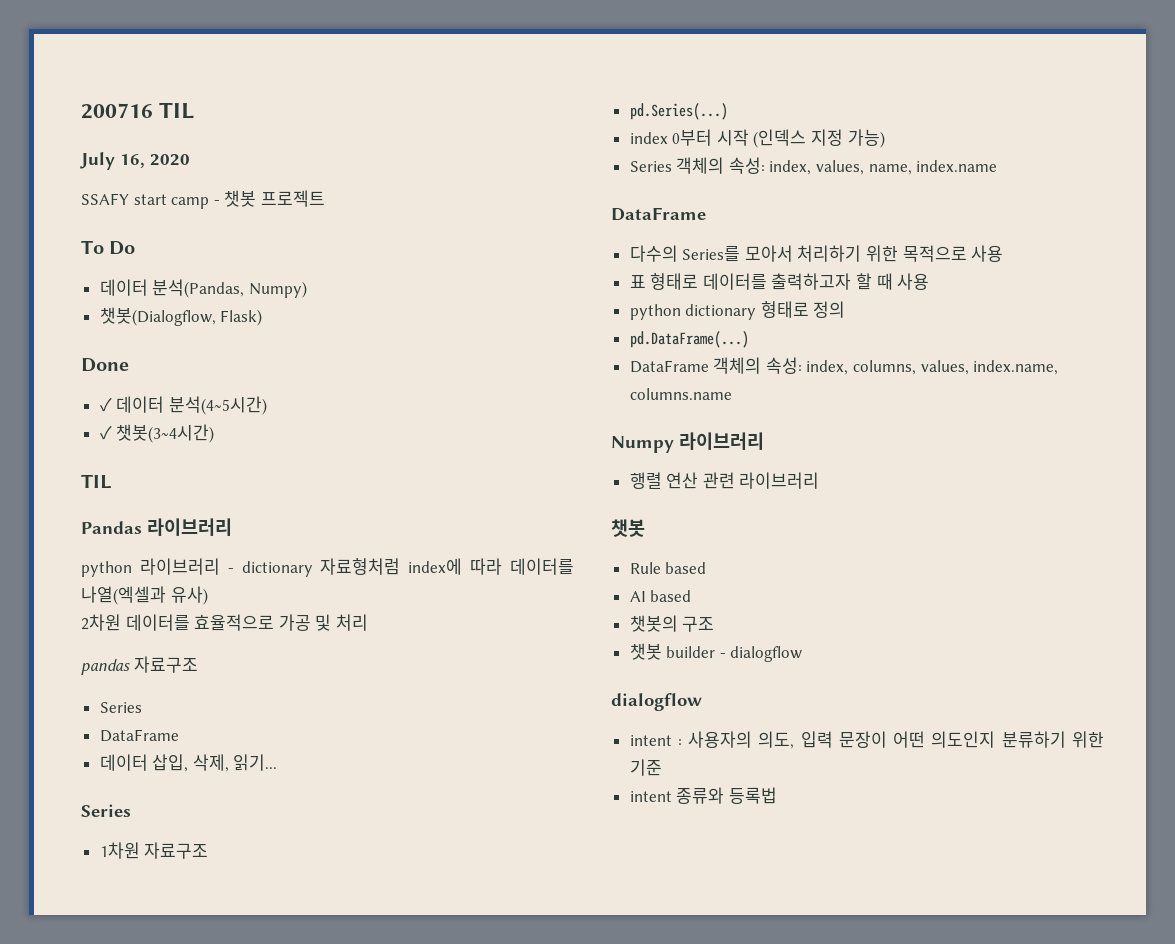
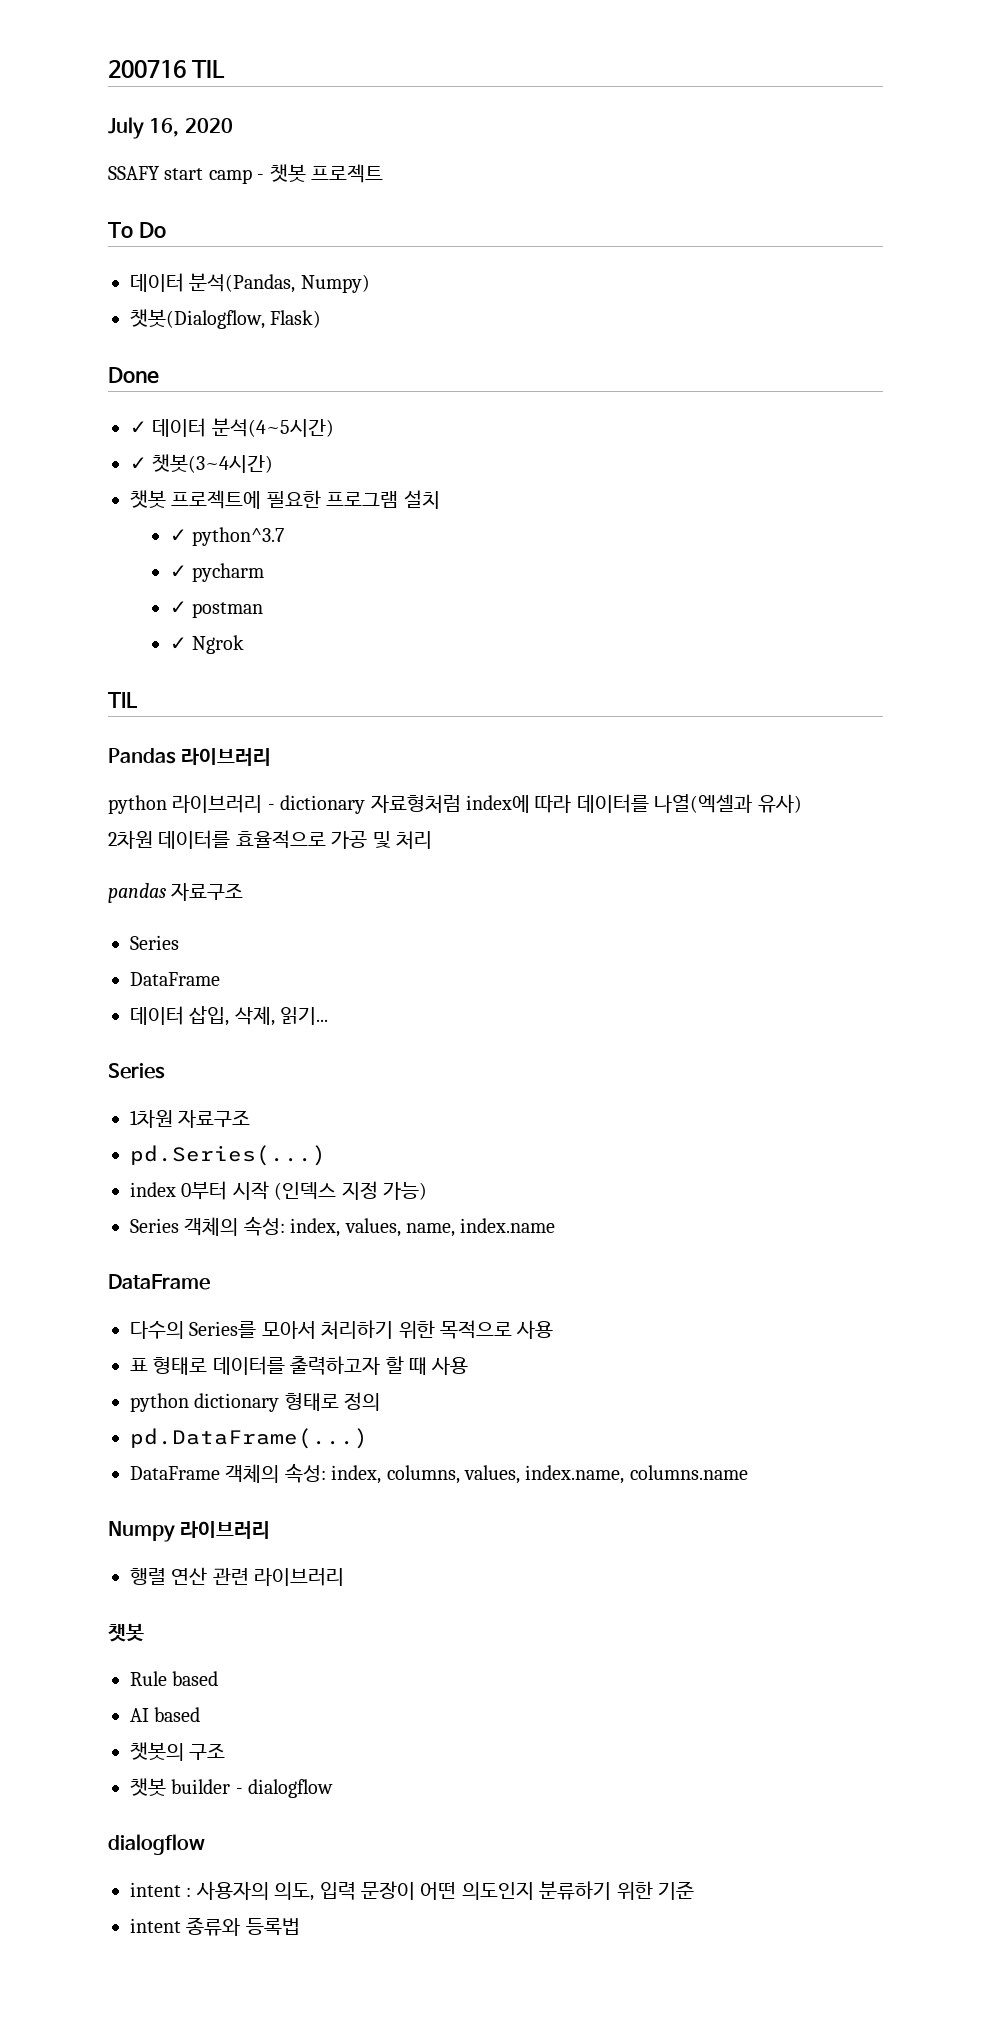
(215, 433) none -> [130,490,440,509] [169,527,285,546] [169,563,265,582] [169,601,264,618] [169,635,245,654] // 챗봇 프로젝트에 필요한 프로그램 설치 // ✓ python^3.7 // ✓ pycharm // ✓ postman // ✓ Ngrok

